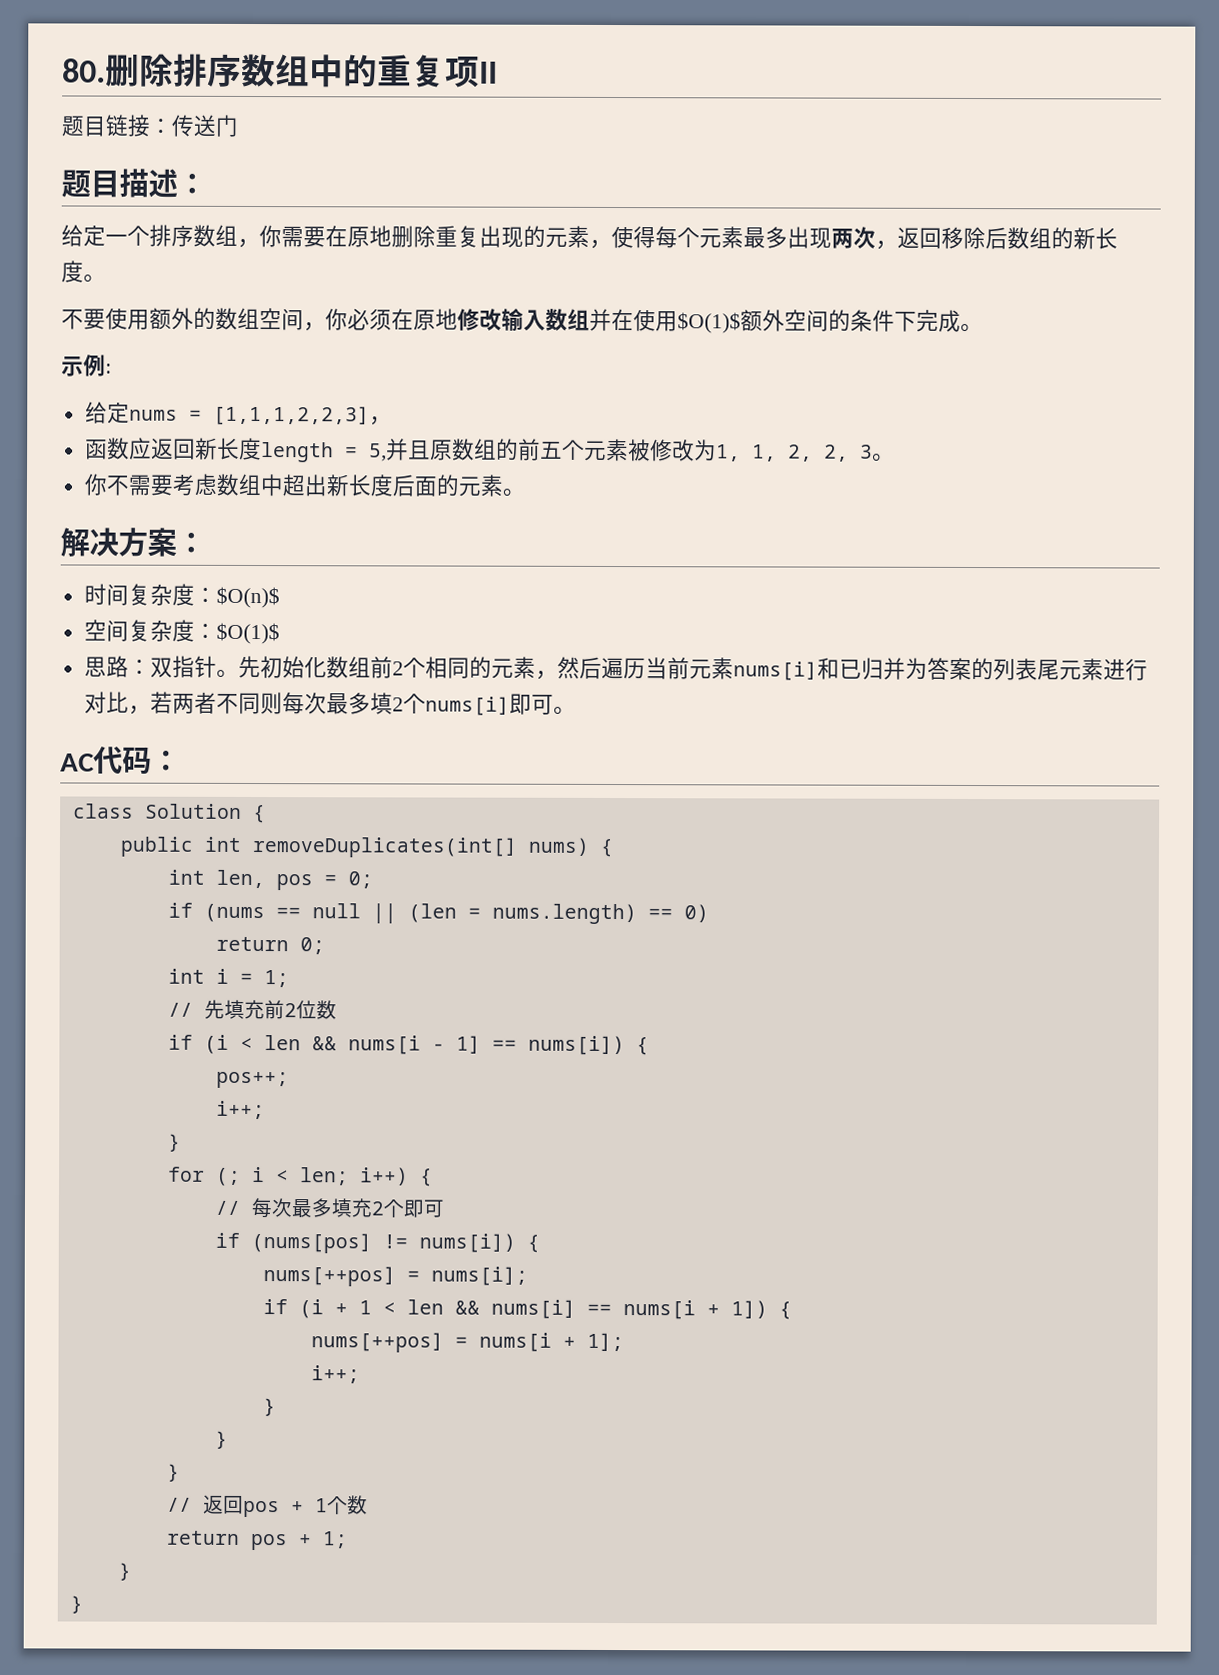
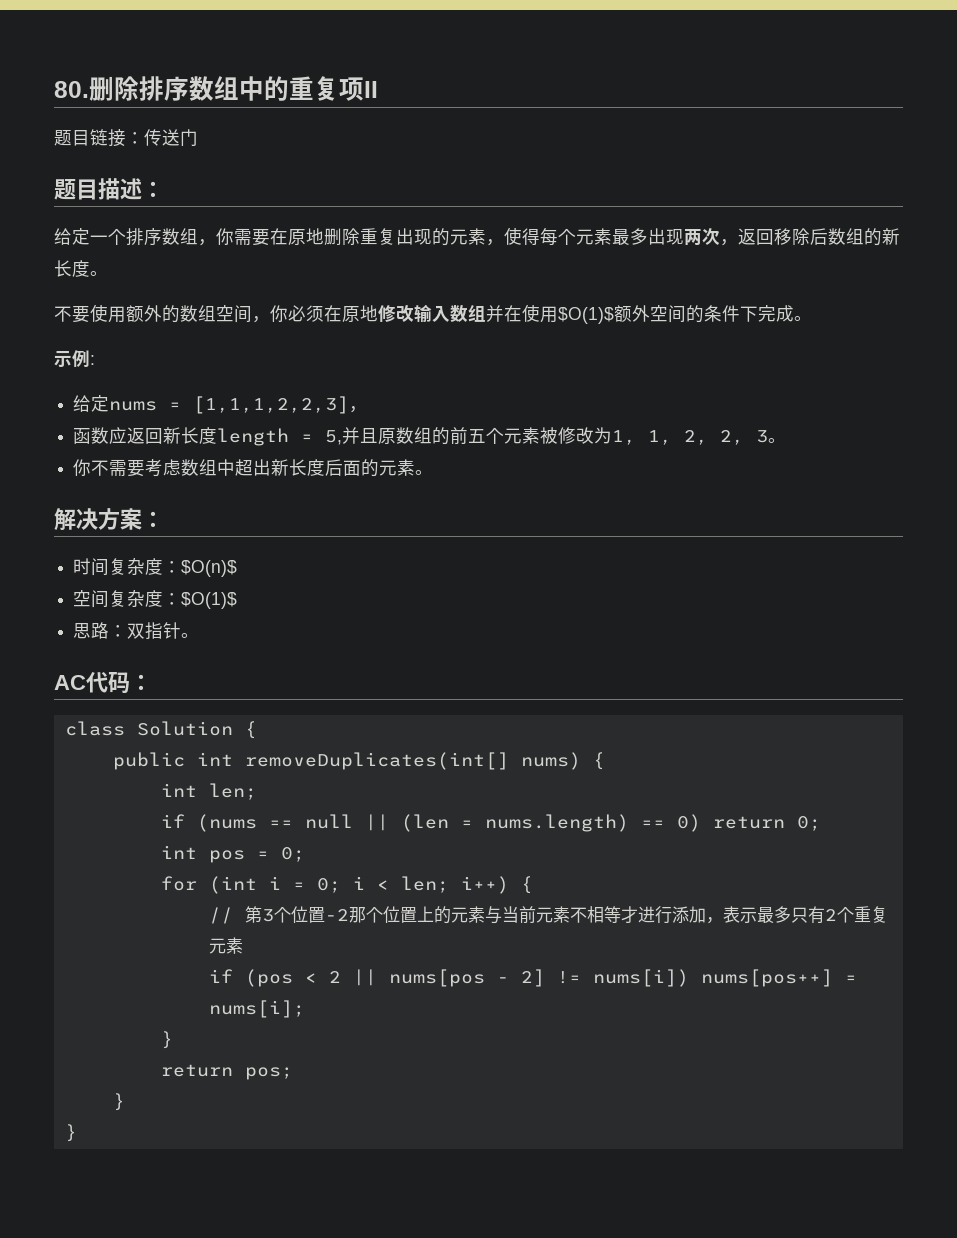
[237,655,1148,681] [83,691,576,716] 先初始化数组前2个相同的元素，然后遍历当前元素nums[i]和已归并为答案的列表尾元素进行对比，若两者不同则每次最多填2个nums[i]即可。 -> (200, 635) none
[215,869,373,891] len, pos = 0; -> [208,783,257,800] len;
(709, 913) // -> (701, 823) none
[215,968,289,988] [167,999,337,1020] [167,1034,649,1056] [215,1071,289,1089] [215,1100,265,1120] [167,1133,181,1152] [167,1166,241,1186] i = 1; // // 先填充前2位数 // if (i < len && nums[i - 1] == nums[i]) { // pos++; // i++; // } // for (; -> [208,847,305,863] [160,876,341,894] pos = 0; // for (int i = 0;
[250,1198,444,1219] [214,1232,540,1254] [262,1266,528,1287] [262,1299,792,1320] [310,1332,624,1353] [310,1365,360,1384] [262,1398,276,1417] [214,1430,228,1449] [166,1463,180,1482] [166,1494,368,1518] [166,1530,348,1551] 每次最多填充2个即可 // if (nums[pos] != nums[i]) { // nums[++pos] = nums[i]; // if (i + 1 < len && nums[i] == nums[i + 1]) { // nums[++pos] = nums[i + 1]; // i++; // } // } // } // // 返回pos + 1个数 // return pos + 1; -> [244,906,888,924] [208,937,243,954] [208,969,857,987] [208,1000,305,1018] [160,1031,173,1049] [160,1064,293,1080] 第3个位置-2那个位置上的元素与当前元素不相等才进行添加，表示最多只有2个重复元素 // if (pos < 2 || nums[pos - 2] != nums[i]) nums[pos++] = nums[i]; // } // return pos;

